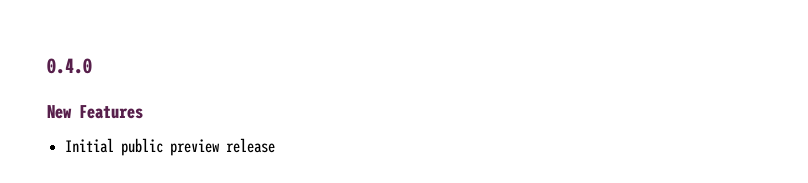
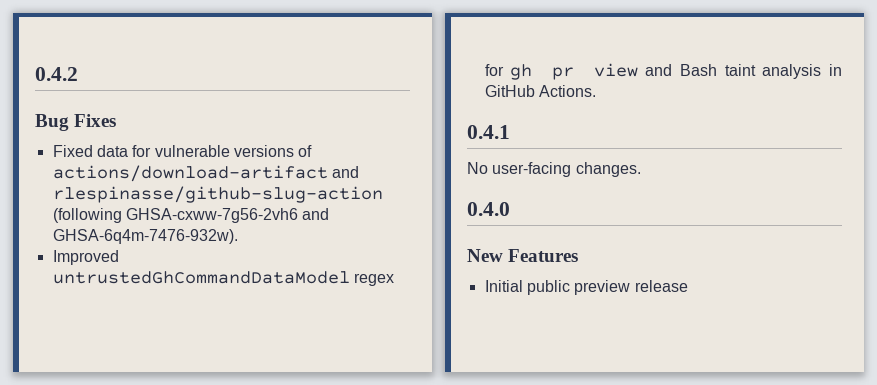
(47, 66) none -> [35,67,78,81] [35,114,117,131] [52,145,313,157] [52,165,359,182] [52,186,383,203] [52,208,330,223] [52,229,238,244] [52,250,119,265] [52,271,394,286] [484,63,842,80] [484,85,596,97] [467,125,510,139] [467,162,641,177] 0.4.2 // Bug Fixes // Fixed data for vulnerable versions of actions/download-artifact and rlespinasse/github-slug-action (following GHSA-cxww-7g56-2vh6 and GHSA-6q4m-7476-932w). // Improved untrustedGhCommandDataModel regex for gh pr view and Bash taint analysis in GitHub Actions. // 0.4.1 // No user-facing changes. //

